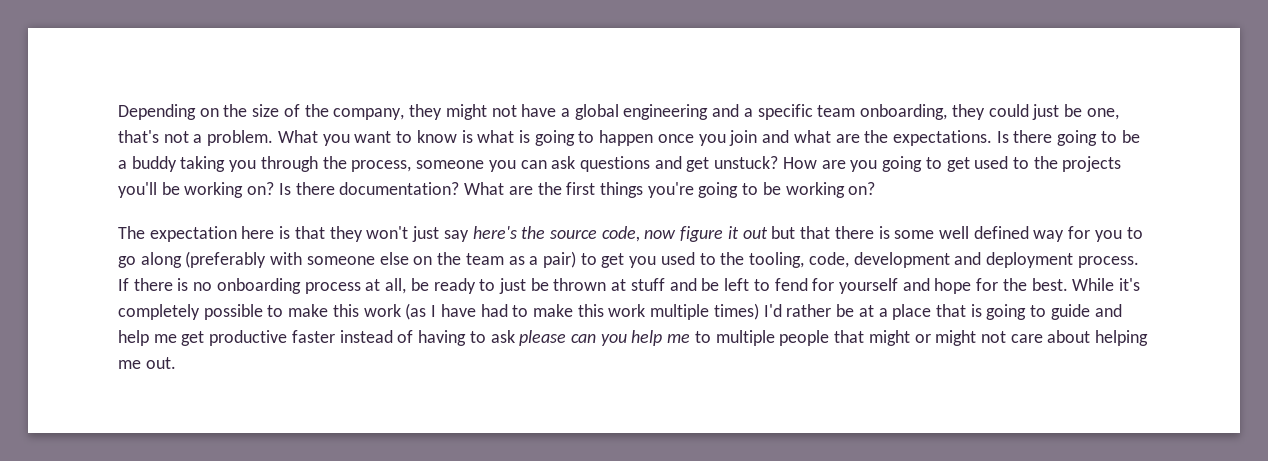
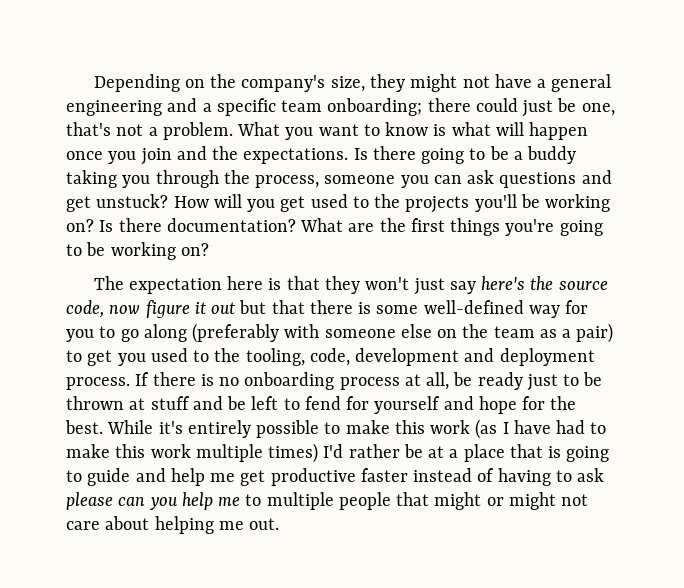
[252,104,405,120] size of the company, -> [241,75,365,92] company's size,
[574,104,619,120] global -> [551,74,612,92] general
[860,104,985,120] onboarding, they -> [327,98,471,116] onboarding; there
[518,130,595,146] is going to -> [495,122,524,136] will
[793,130,860,143] what are -> (207, 153) none
[821,156,942,172] are you going to -> [213,194,276,212] will you
[938,226,1029,239] well defined -> [423,300,524,314] well-defined
[479,278,526,294] to just -> [526,374,580,391] just to
[118,304,200,320] completely -> [187,420,251,438] entirely

